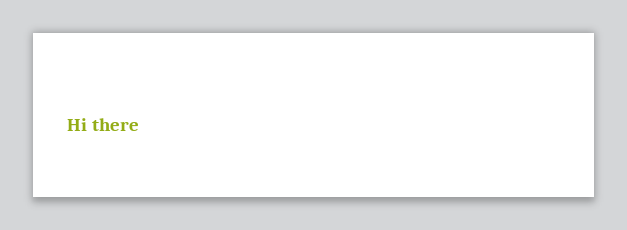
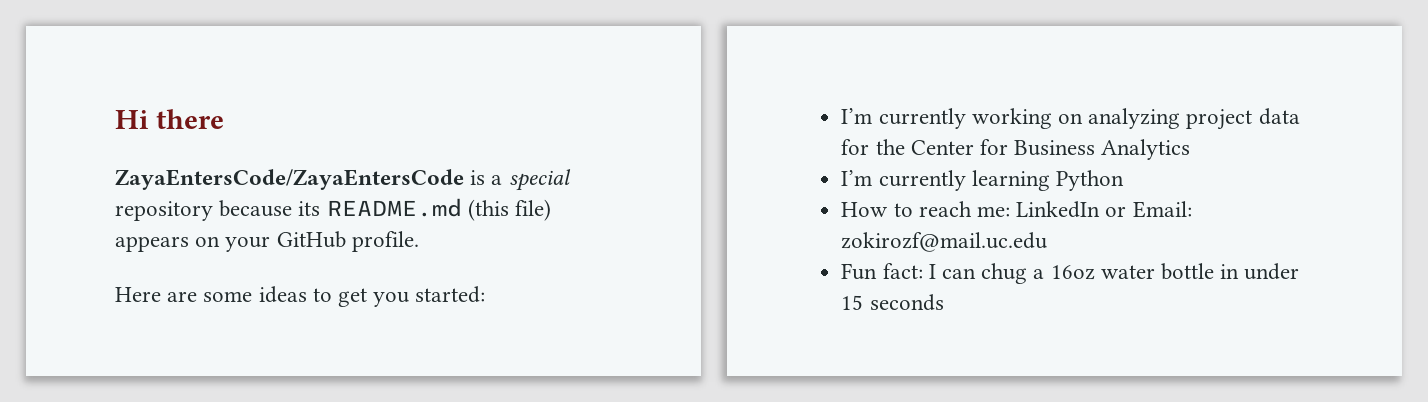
(139, 124) none -> [115,169,571,191] [115,198,552,221] [115,231,419,252] [115,286,486,307] [841,108,1300,130] [841,139,1191,160] [841,170,1124,191] [841,201,1192,218] [841,232,1048,252] [841,263,1300,284] [841,294,944,311] // ZayaEntersCode/ZayaEntersCode is a special repository because its README.md (this file) appears on your GitHub profile. // Here are some ideas to get you started: // I’m currently working on analyzing project data for the Center for Business Analytics // I’m currently learning Python // How to reach me: LinkedIn or Email: zokirozf@mail.uc.edu // Fun fact: I can chug a 16oz water bottle in under 15 seconds

